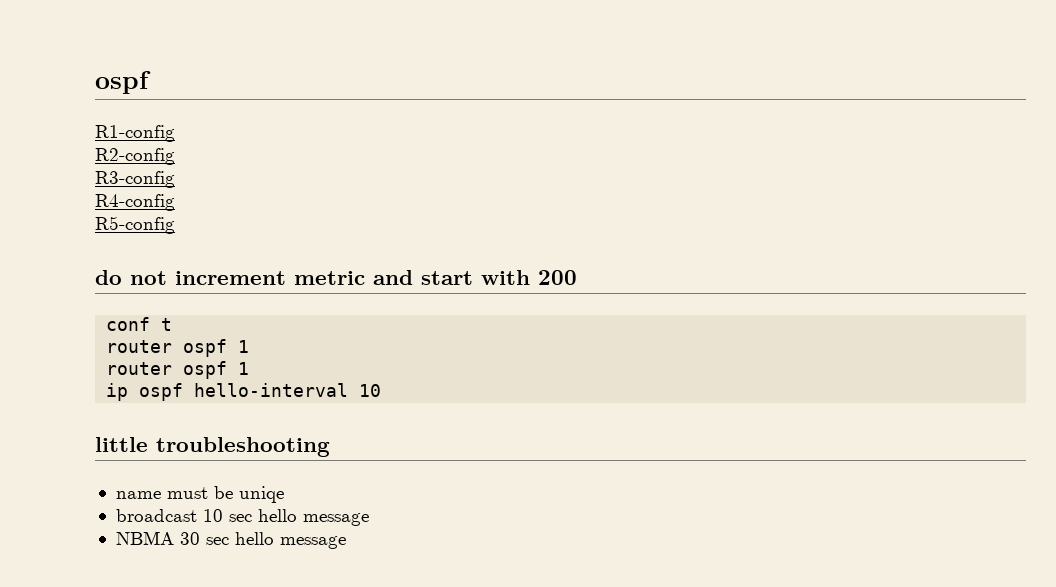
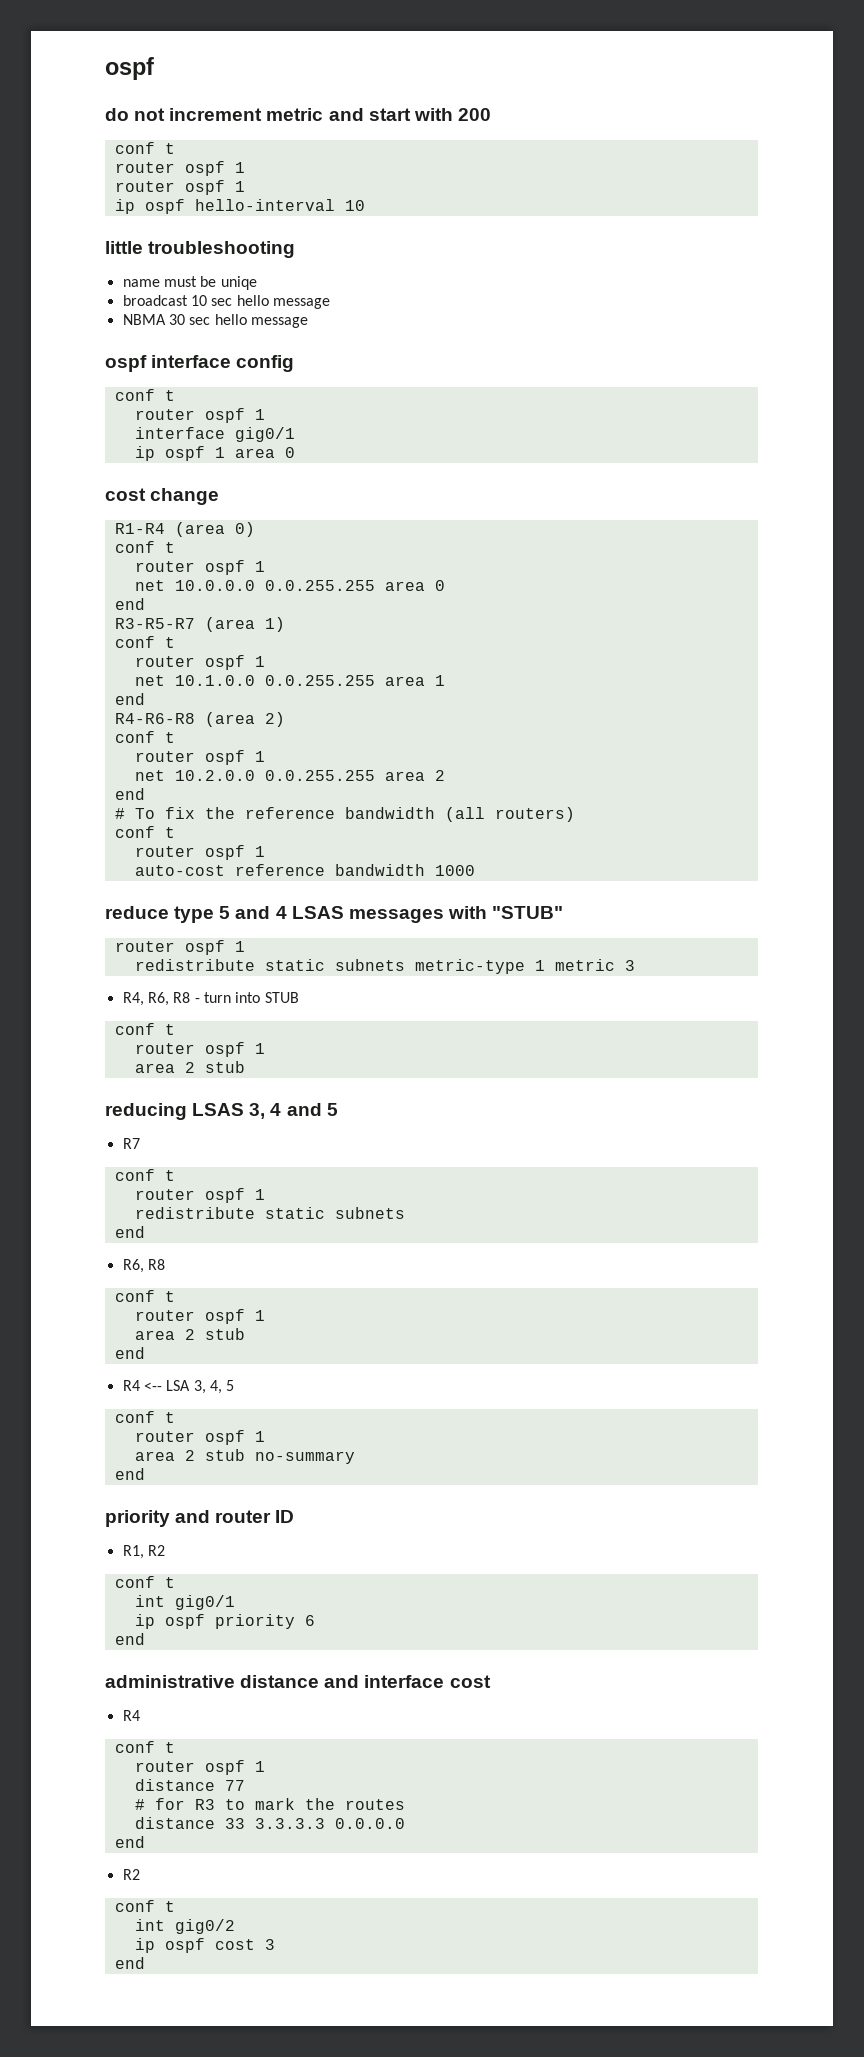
[95,71,151,94] [95,125,175,142] [95,148,175,165] [95,171,175,188] [95,194,175,211] [95,216,175,234] ospf // R1-config // R2-config // R3-config // R4-config // R5-config -> [105,57,154,80] ospf
(346, 542) none -> [105,355,295,372] [114,389,175,401] [134,408,265,423] [134,427,295,442] [134,446,295,461] [105,488,220,505] [114,522,255,537] [114,541,175,553] [134,560,265,575] [134,580,445,591] [114,598,145,610] [114,617,285,632] [114,636,175,648] [134,655,265,670] [134,675,445,686] [114,693,145,705] [114,712,285,727] [114,731,175,743] [134,750,265,765] [134,770,445,781] [114,788,145,800] [114,807,575,822] [114,826,175,838] [134,845,265,860] [134,864,475,876] [105,906,564,923] [114,940,245,955] [134,959,635,974] [122,992,299,1006] [114,1023,175,1035] [134,1042,265,1057] [134,1061,245,1073] [105,1103,338,1120] [122,1138,140,1149] [114,1169,175,1181] [134,1188,265,1203] [134,1207,405,1219] [114,1226,145,1238] [122,1259,165,1273] [114,1290,175,1302] [134,1309,265,1324] [134,1328,245,1340] [114,1347,145,1359] [122,1380,235,1394] [114,1411,175,1423] [134,1430,265,1445] [134,1449,355,1464] [114,1468,145,1480] [105,1510,295,1527] [122,1545,165,1559] [114,1576,175,1588] [134,1595,235,1610] [134,1614,315,1629] [114,1633,145,1645] [105,1675,491,1688] [122,1710,140,1721] [114,1741,175,1753] [134,1760,265,1775] [134,1779,245,1791] [134,1798,405,1810] [134,1817,405,1829] [114,1836,145,1848] [122,1869,140,1880] [114,1900,175,1912] [134,1919,235,1934] [134,1938,275,1953] [114,1957,145,1969] // ospf interface config // conf t // router ospf 1 // interface gig0/1 // ip ospf 1 area 0 // cost change // R1-R4 (area 0) // conf t // router ospf 1 // net 10.0.0.0 0.0.255.255 area 0 // end // R3-R5-R7 (area 1) // conf t // router ospf 1 // net 10.1.0.0 0.0.255.255 area 1 // end // R4-R6-R8 (area 2) // conf t // router ospf 1 // net 10.2.0.0 0.0.255.255 area 2 // end // # To fix the reference bandwidth (all routers) // conf t // router ospf 1 // auto-cost reference bandwidth 1000 // reduce type 5 and 4 LSAS messages with "STUB" // router ospf 1 // redistribute static subnets metric-type 1 metric 3 // R4, R6, R8 - turn into STUB // conf t // router ospf 1 // area 2 stub // reducing LSAS 3, 4 and 5 // R7 // conf t // router ospf 1 // redistribute static subnets // end // R6, R8 // conf t // router ospf 1 // area 2 stub // end // R4 <-- LSA 3, 4, 5 // conf t // router ospf 1 // area 2 stub no-summary // end // priority and router ID // R1, R2 // conf t // int gig0/1 // ip ospf priority 6 // end // administrative distance and interface cost // R4 // conf t // router ospf 1 // distance 77 // # for R3 to mark the routes // distance 33 3.3.3.3 0.0.0.0 // end // R2 // conf t // int gig0/2 // ip ospf cost 3 // end

